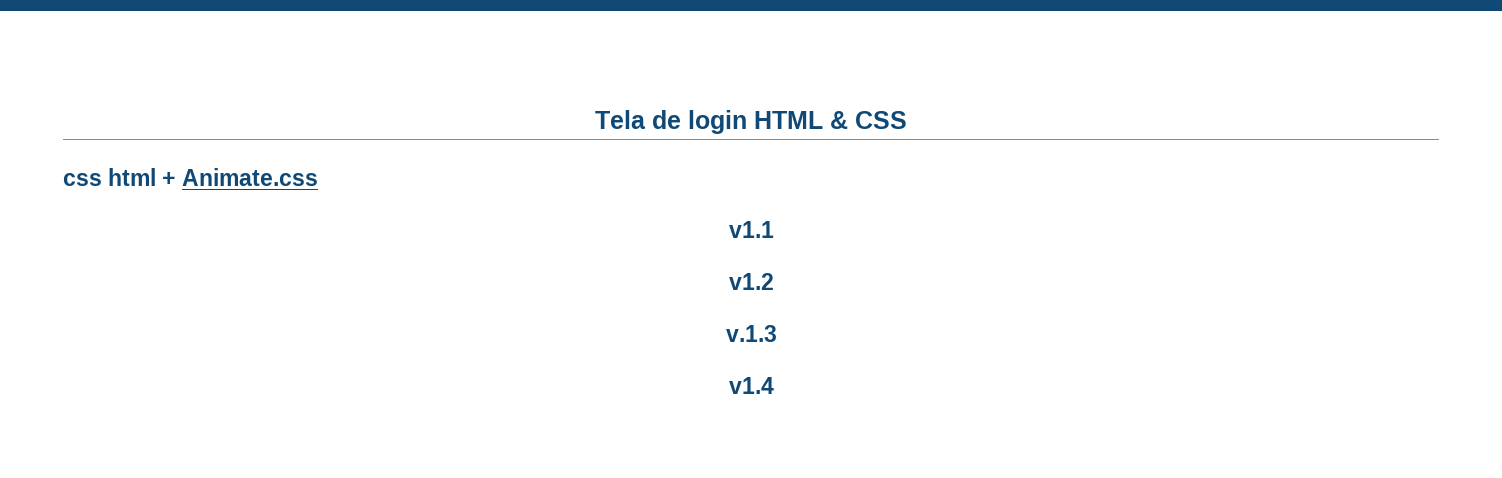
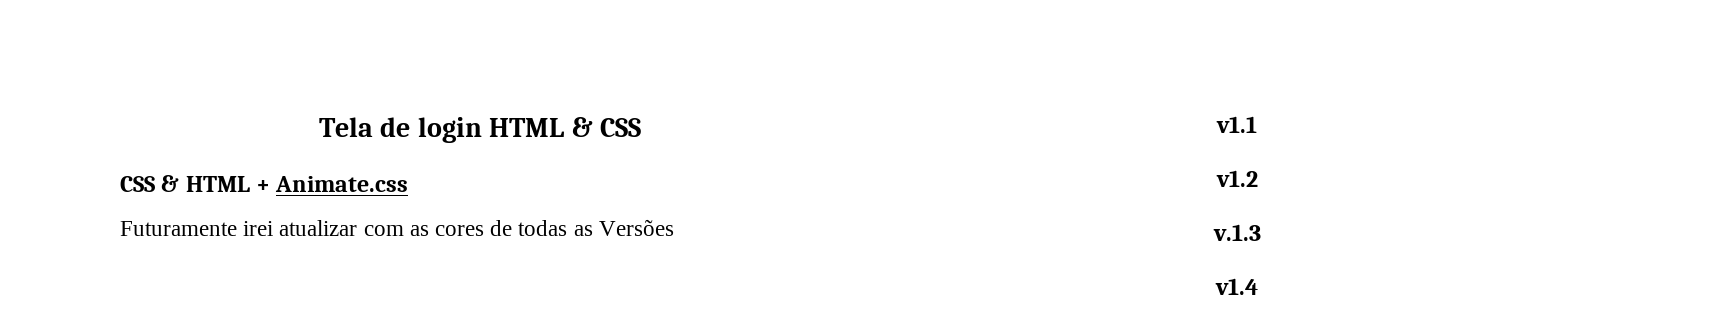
[63,168,157,186] css html -> [120,175,250,192] CSS & HTML
(318, 177) none -> [120,219,674,236] // Futuramente irei atualizar com as cores de todas as Versões

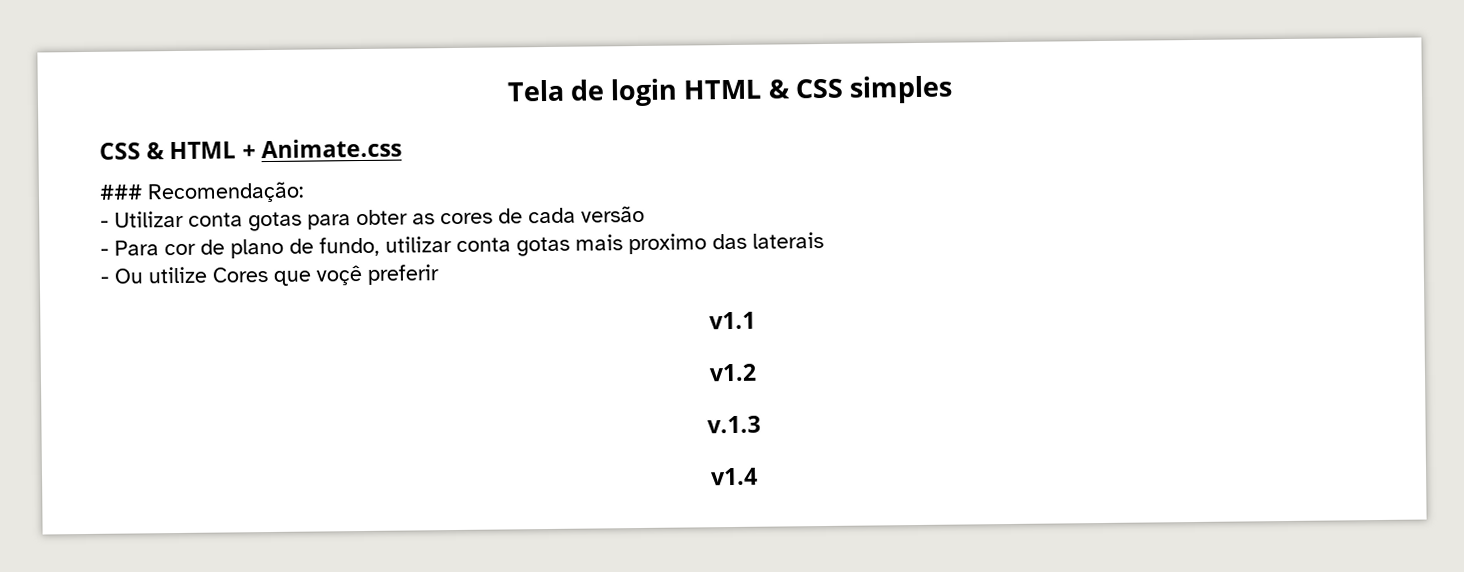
(642, 127) none -> [848,75,953,104] simples
[120,219,674,236] Futuramente irei atualizar com as cores de todas as Versões -> [99,181,305,204] [100,205,645,232] [100,232,824,259] [100,264,439,286] ### Recomendação: // - Utilizar conta gotas para obter as cores de cada versão // - Para cor de plano de fundo, utilizar conta gotas mais proximo das laterais // - Ou utilize Cores que voçê preferir

